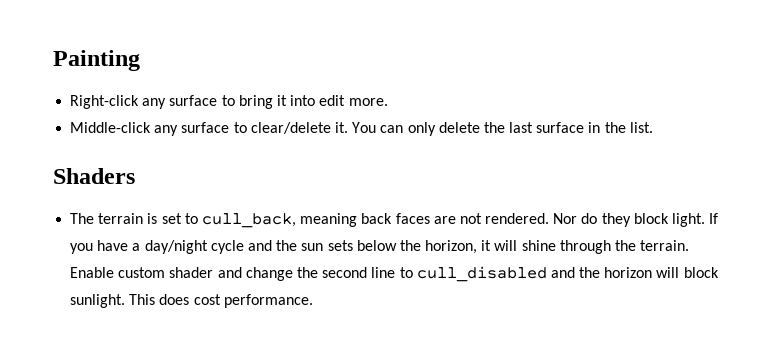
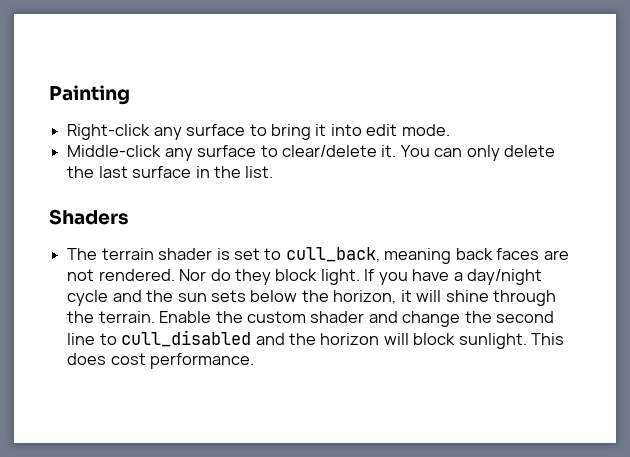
[348,98,388,106] more. -> [401,124,450,136] mode.
(144, 218) none -> [158,248,213,260] shader
(115, 272) none -> [215,311,243,323] the

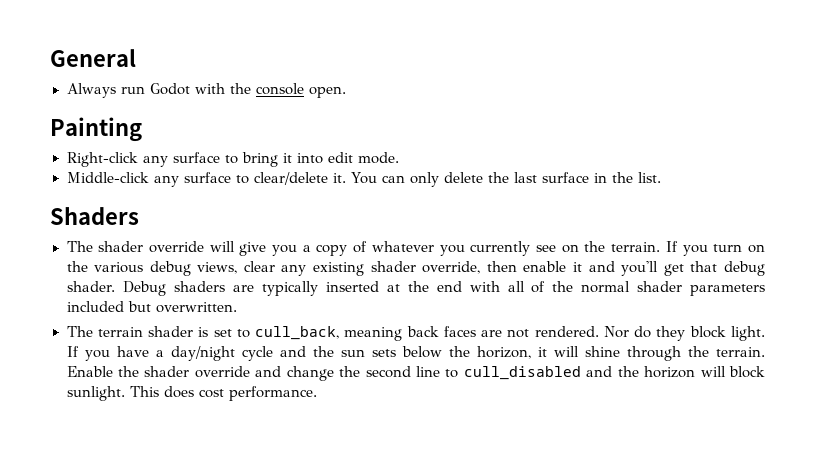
(49, 95) none -> [50,49,136,67] [66,83,346,98] General // Always run Godot with the console open. //
(129, 217) none -> [66,241,766,256] [66,261,765,276] [66,281,765,296] [66,301,237,313] // The shader override will give you a copy of whatever you currently see on the terrain. If you turn on the various debug views, clear any existing shader override, then enable it and you'll get that debug shader. Debug shaders are typically inserted at the end with all of the normal shader parameters included but overwritten.
[246,311,365,323] custom shader -> [144,366,250,378] shader override

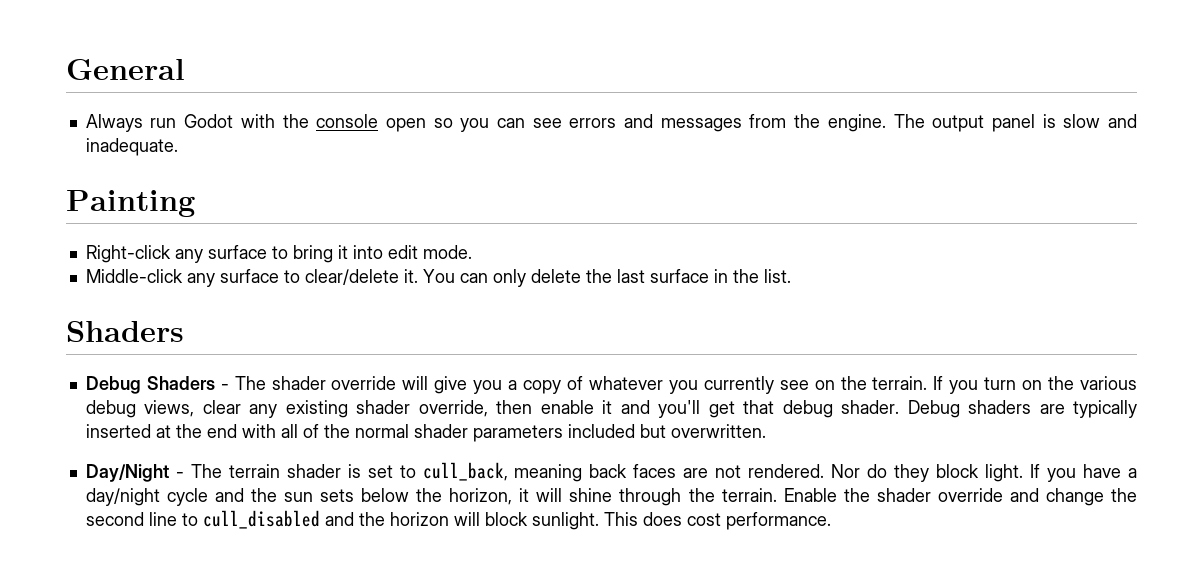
[308,86,346,98] open. -> [385,114,1138,132] [85,138,178,156] open so you can see errors and messages from the engine. The output panel is slow and inadequate.
(139, 216) none -> [85,376,229,394] Debug Shaders -
(237, 307) none -> [85,464,184,482] Day/Night -

